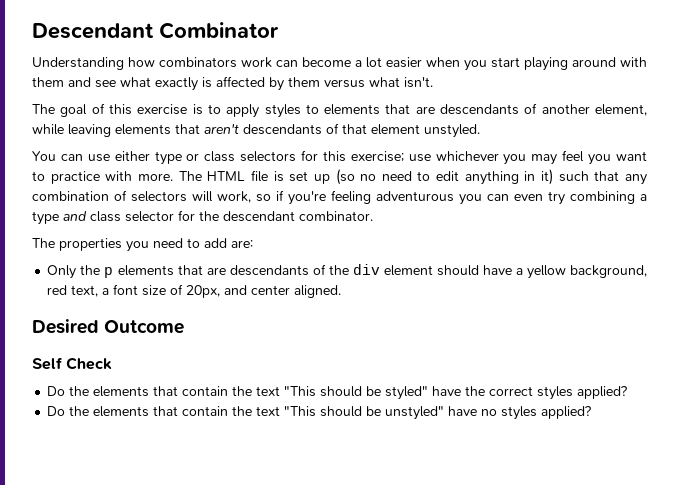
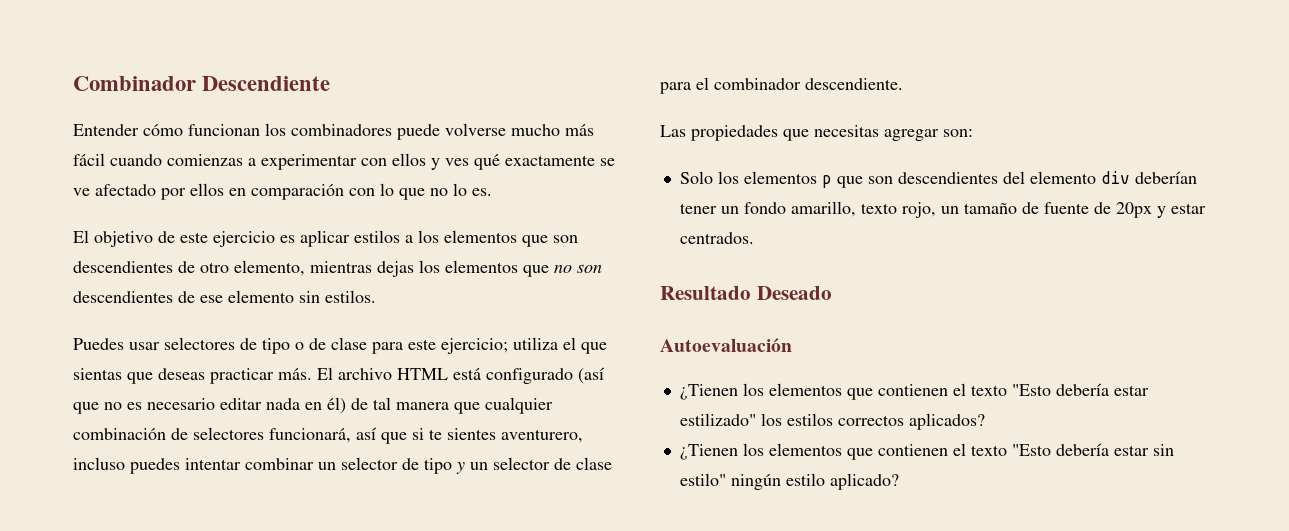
[32,22,279,39] [32,57,647,71] [32,76,433,91] [32,103,647,118] [32,123,480,138] [32,150,647,165] [32,169,647,185] [32,190,647,205] [32,210,373,225] [32,238,253,252] [47,264,648,279] [47,284,342,298] [32,319,185,334] [32,357,113,370] [47,386,628,400] [47,406,592,420] Descendant Combinator // Understanding how combinators work can become a lot easier when you start playing around with them and see what exactly is affected by them versus what isn't. // The goal of this exercise is to apply styles to elements that are descendants of another element, while leaving elements that aren't descendants of that element unstyled. // You can use either type or class selectors for this exercise; use whichever you may feel you want to practice with more. The HTML file is set up (so no need to edit anything in it) such that any combination of selectors will work, so if you're feeling adventurous you can even try combining a type and class selector for the descendant combinator. // The properties you need to add are: // Only the p elements that are descendants of the div element should have a yellow background, red text, a font size of 20px, and center aligned. // Desired Outcome // Self Check // Do the elements that contain the text "This should be styled" have the correct styles applied? // Do the elements that contain the text "This should be unstyled" have no styles applied? -> [73,76,331,91] [73,123,594,140] [73,153,615,170] [73,183,492,200] [73,230,578,247] [73,260,602,277] [73,290,376,303] [73,337,607,354] [73,367,604,384] [73,397,553,414] [73,427,583,444] [73,457,612,474] [660,77,903,94] [660,125,973,141] [679,171,1197,188] [679,201,1206,218] [679,232,754,244] [660,286,832,300] [660,338,792,352] [679,383,1149,400] [679,413,985,430] [679,443,1174,460] [679,473,899,490] Combinador Descendiente // Entender cómo funcionan los combinadores puede volverse mucho más fácil cuando comienzas a experimentar con ellos y ves qué exactamente se ve afectado por ellos en comparación con lo que no lo es. // El objetivo de este ejercicio es aplicar estilos a los elementos que son descendientes de otro elemento, mientras dejas los elementos que no son descendientes de ese elemento sin estilos. // Puedes usar selectores de tipo o de clase para este ejercicio; utiliza el que sientas que deseas practicar más. El archivo HTML está configurado (así que no es necesario editar nada en él) de tal manera que cualquier combinación de selectores funcionará, así que si te sientes aventurero, incluso puedes intentar combinar un selector de tipo y un selector de clase para el combinador descendiente. // Las propiedades que necesitas agregar son: // Solo los elementos p que son descendientes del elemento div deberían tener un fondo amarillo, texto rojo, un tamaño de fuente de 20px y estar centrados. // Resultado Deseado // Autoevaluación // ¿Tienen los elementos que contienen el texto "Esto debería estar estilizado" los estilos correctos aplicados? // ¿Tienen los elementos que contienen el texto "Esto debería estar sin estilo" ningún estilo aplicado?

